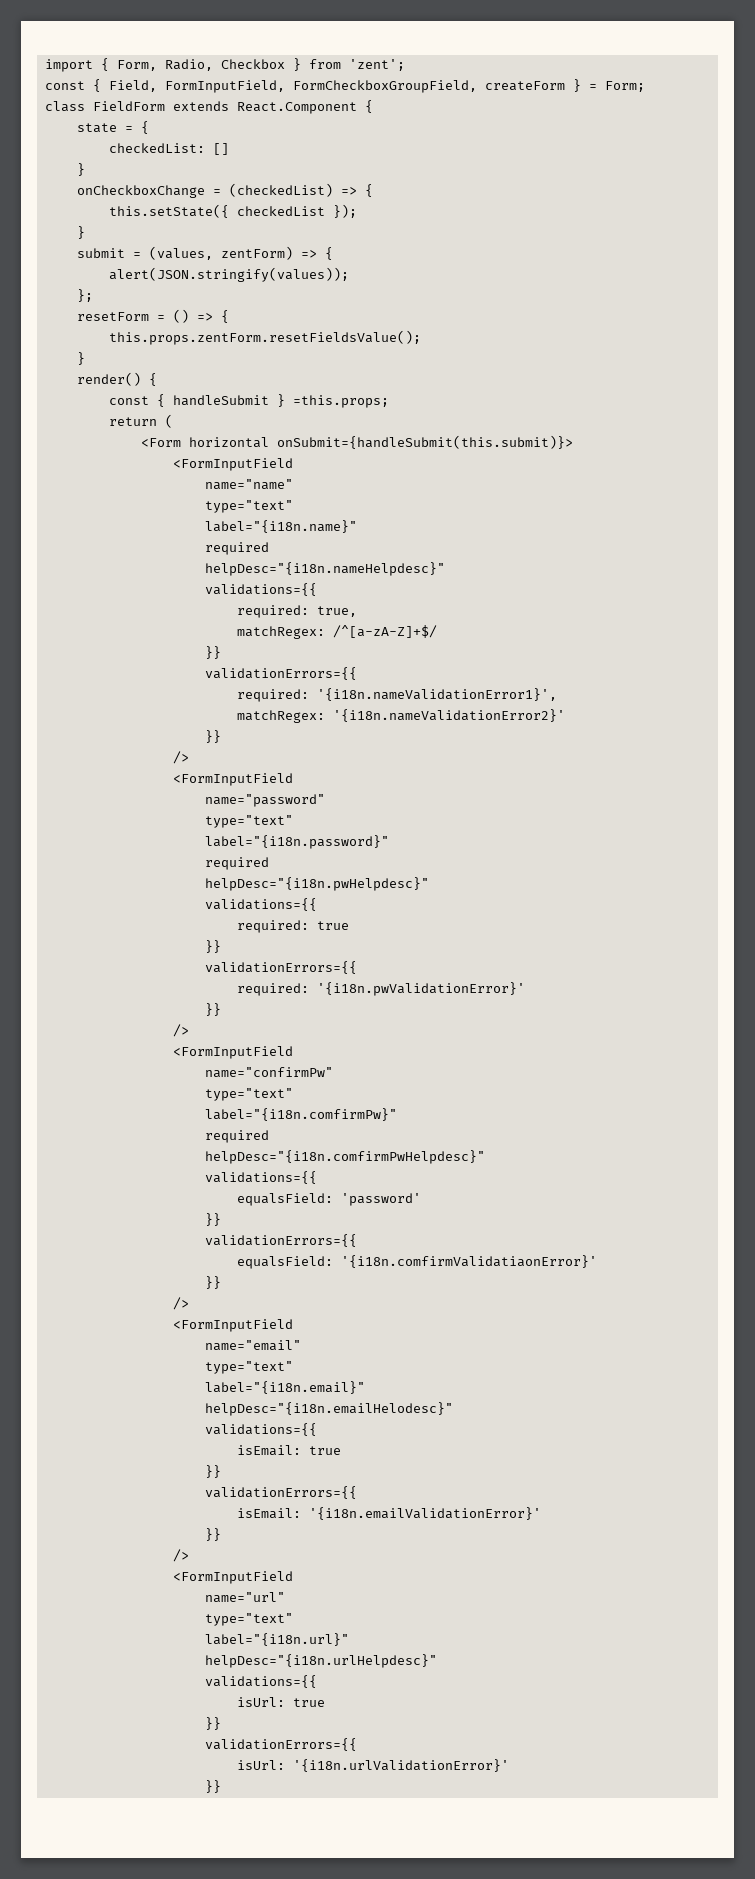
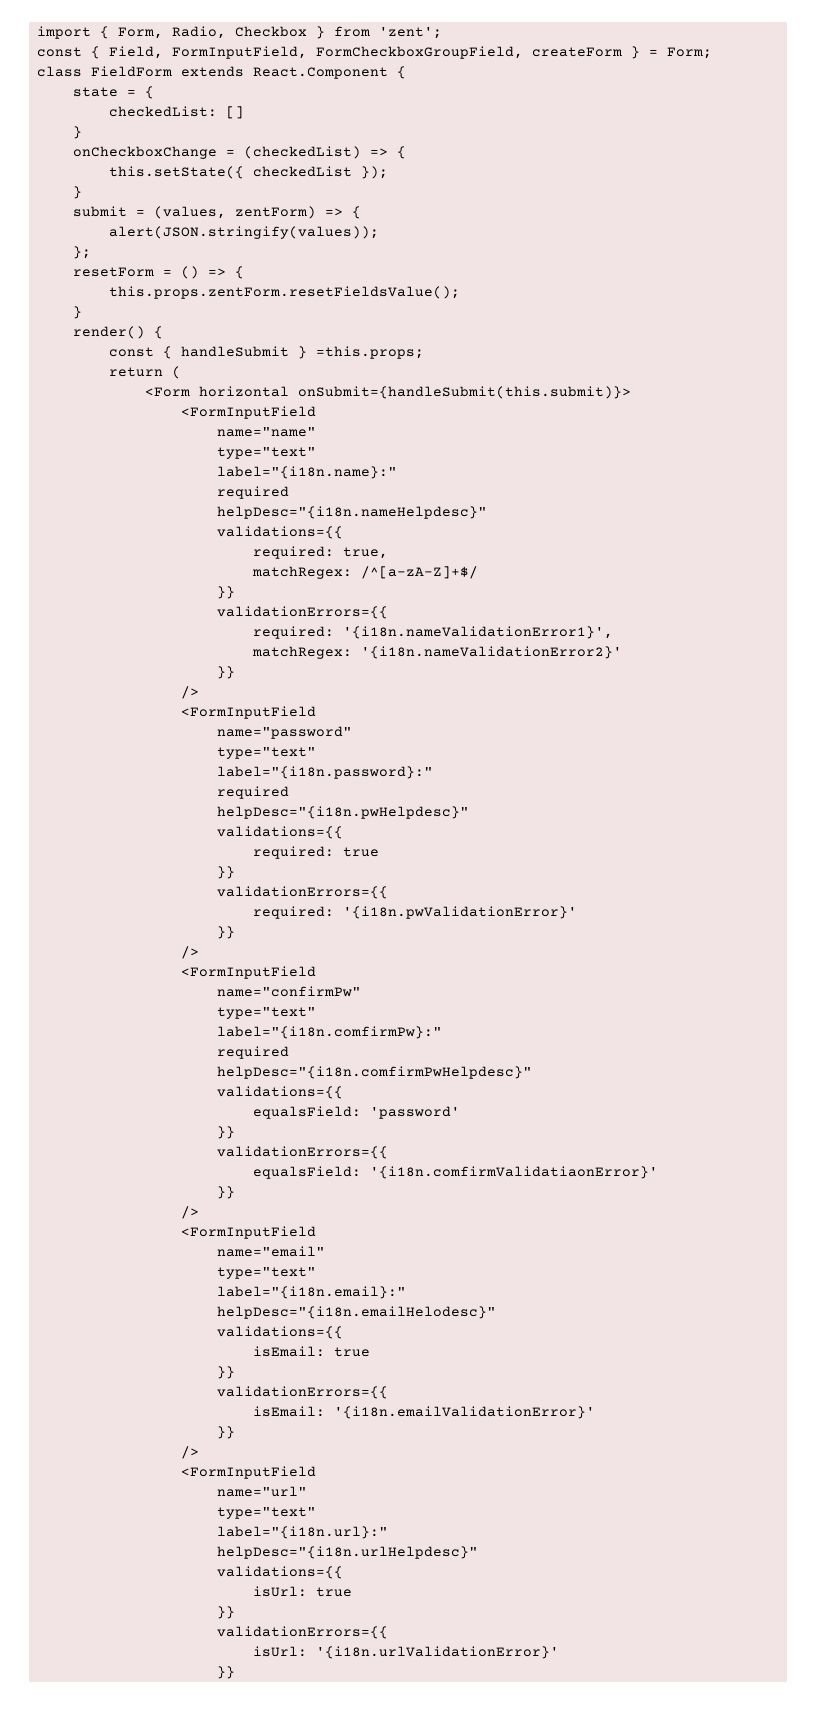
[204,520,357,533] label="{i18n.name}" -> [216,466,397,479] label="{i18n.name}:"
[204,835,389,849] label="{i18n.password}" -> [216,766,433,779] label="{i18n.password}:"
[204,1108,397,1121] label="{i18n.comfirmPw}" -> [216,1026,442,1039] label="{i18n.comfirmPw}:"
[204,1381,365,1394] label="{i18n.email}" -> [216,1286,406,1299] label="{i18n.email}:"
[204,1633,349,1646] label="{i18n.url}" -> [216,1526,388,1539] label="{i18n.url}:"

